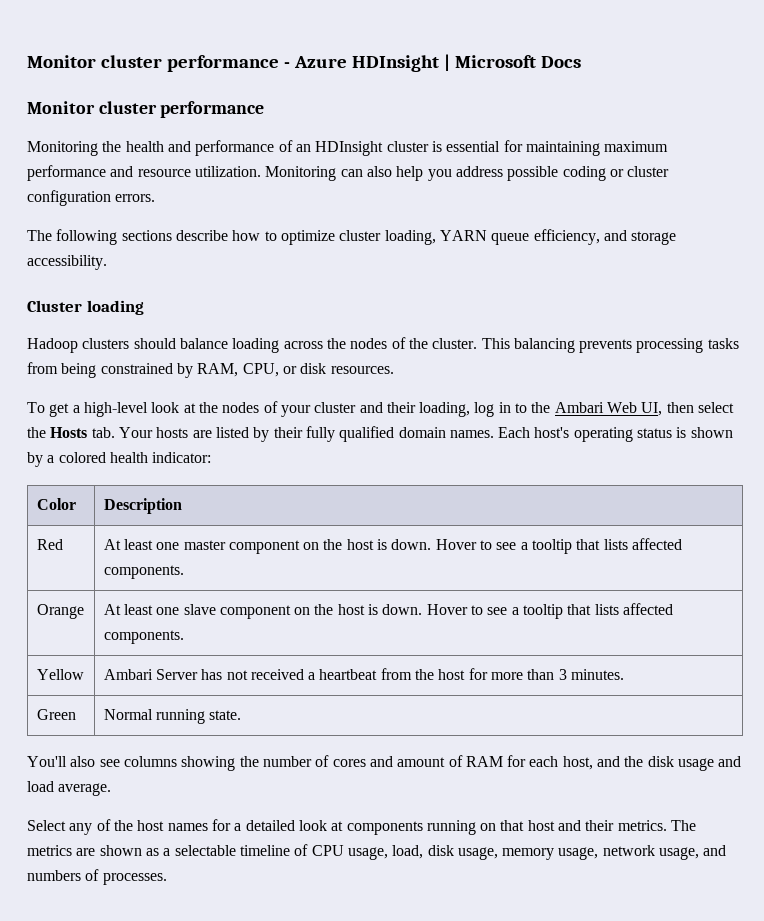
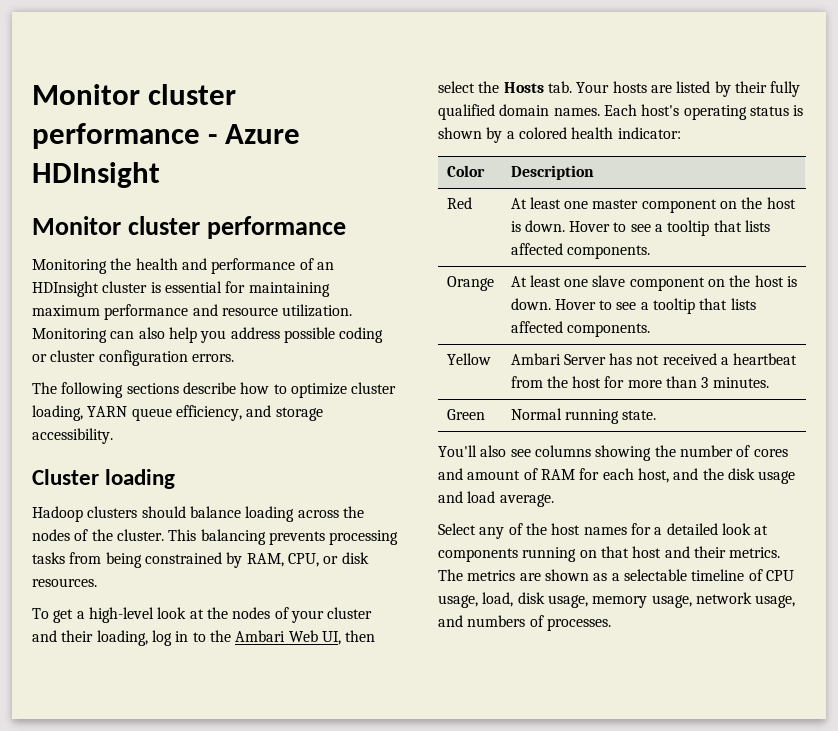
[443,54,581,71] | Microsoft Docs -> (160, 175) none

